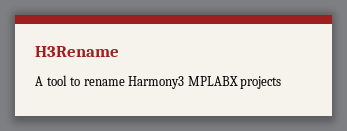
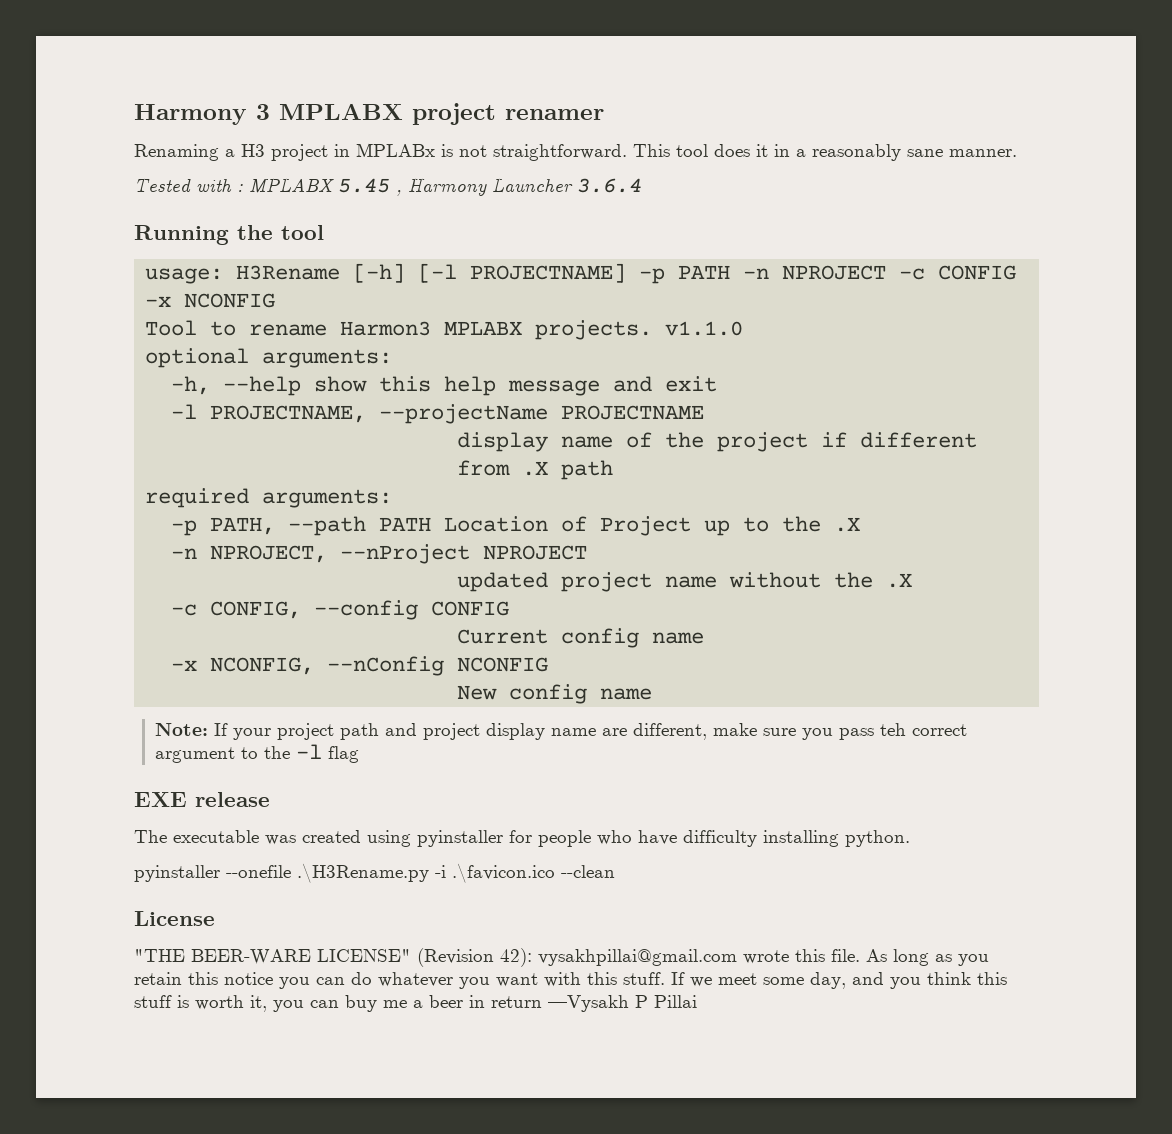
[35,46,119,57] [35,75,282,89] H3Rename // A tool to rename Harmony3 MPLABX projects -> [134,103,604,125] [134,143,1017,161] [134,178,642,196] [134,225,324,245] [145,263,1017,284] [145,293,276,308] [145,320,744,340] [145,348,393,368] [171,376,718,396] [171,404,705,424] [457,432,978,452] [457,460,614,480] [145,488,393,508] [171,516,861,536] [171,544,588,564] [457,572,913,592] [171,600,510,620] [457,628,705,648] [171,656,549,676] [457,684,653,704] [155,723,968,740] [155,744,360,763] [134,792,270,807] [134,830,910,847] [134,863,615,883] [134,911,215,926] [134,948,989,967] [134,972,1007,989] [134,995,697,1012] Harmony 3 MPLABX project renamer // Renaming a H3 project in MPLABx is not straightforward. This tool does it in a reasonably sane manner. // Tested with : MPLABX 5.45 , Harmony Launcher 3.6.4 // Running the tool // usage: H3Rename [-h] [-l PROJECTNAME] -p PATH -n NPROJECT -c CONFIG -x NCONFIG // Tool to rename Harmon3 MPLABX projects. v1.1.0 // optional arguments: // -h, --help show this help message and exit // -l PROJECTNAME, --projectName PROJECTNAME // display name of the project if different from .X path // required arguments: // -p PATH, --path PATH Location of Project up to the .X // -n NPROJECT, --nProject NPROJECT // updated project name without the .X // -c CONFIG, --config CONFIG // Current config name // -x NCONFIG, --nConfig NCONFIG // New config name // Note: If your project path and project display name are different, make sure you pass teh correct argument to the -l flag // EXE release // The executable was created using pyinstaller for people who have difficulty installing python. // pyinstaller --onefile .\H3Rename.py -i .\favicon.ico --clean // License // "THE BEER-WARE LICENSE" (Revision 42): vysakhpillai@gmail.com wrote this file. As long as you retain this notice you can do whatever you want with this stuff. If we meet some day, and you think this stuff is worth it, you can buy me a beer in return —Vysakh P Pillai

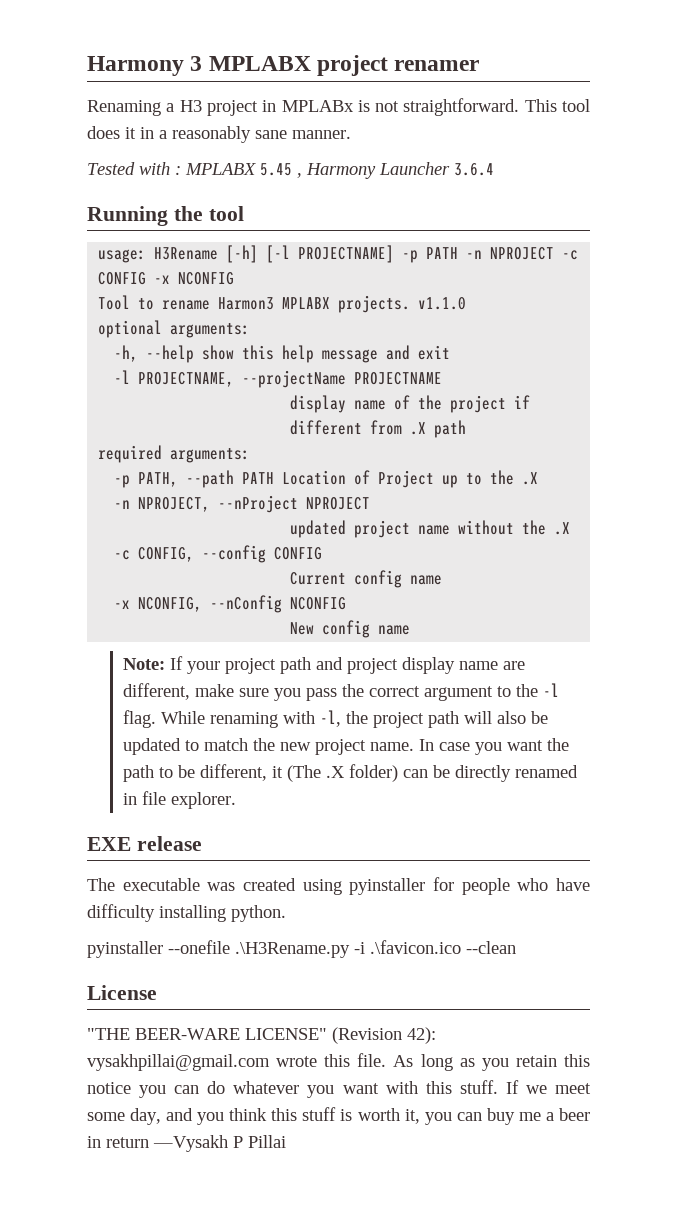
[880,723,907,736] teh -> [342,684,365,697] the
[328,746,360,763] flag -> [123,710,549,728] [123,738,570,755] [123,764,579,782] [123,791,237,809] flag. While renaming with -l, the project path will also be updated to match the new project name. In case you want the path to be different, it (The .X folder) can be directly renamed in file explorer.

